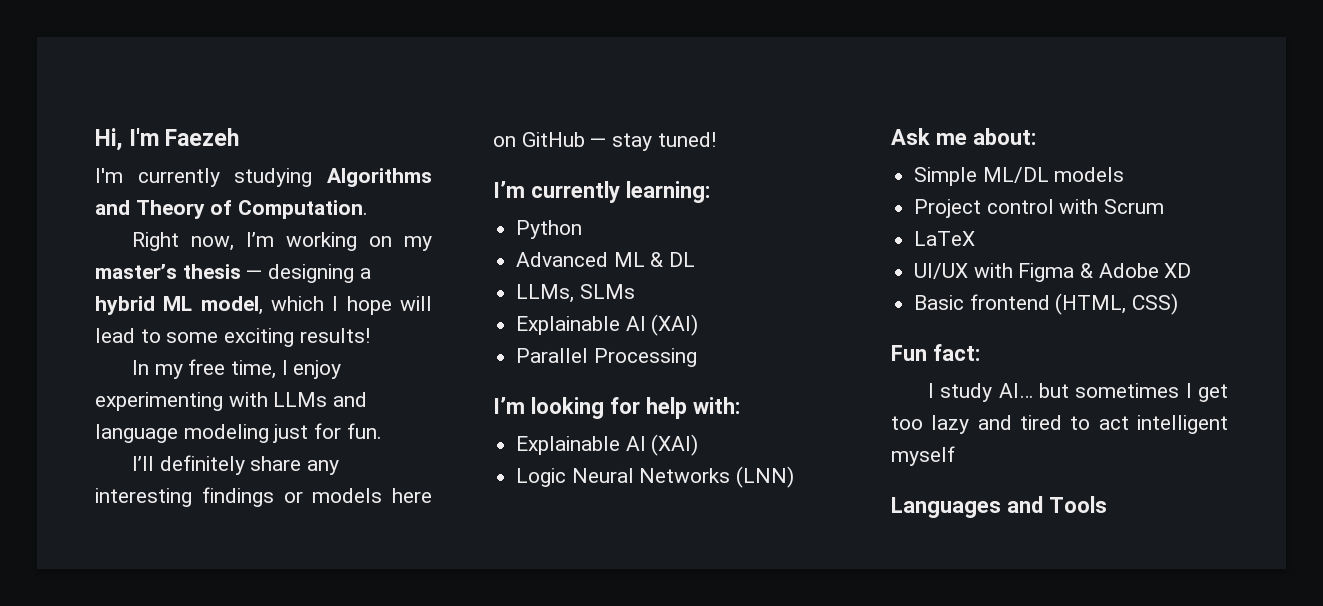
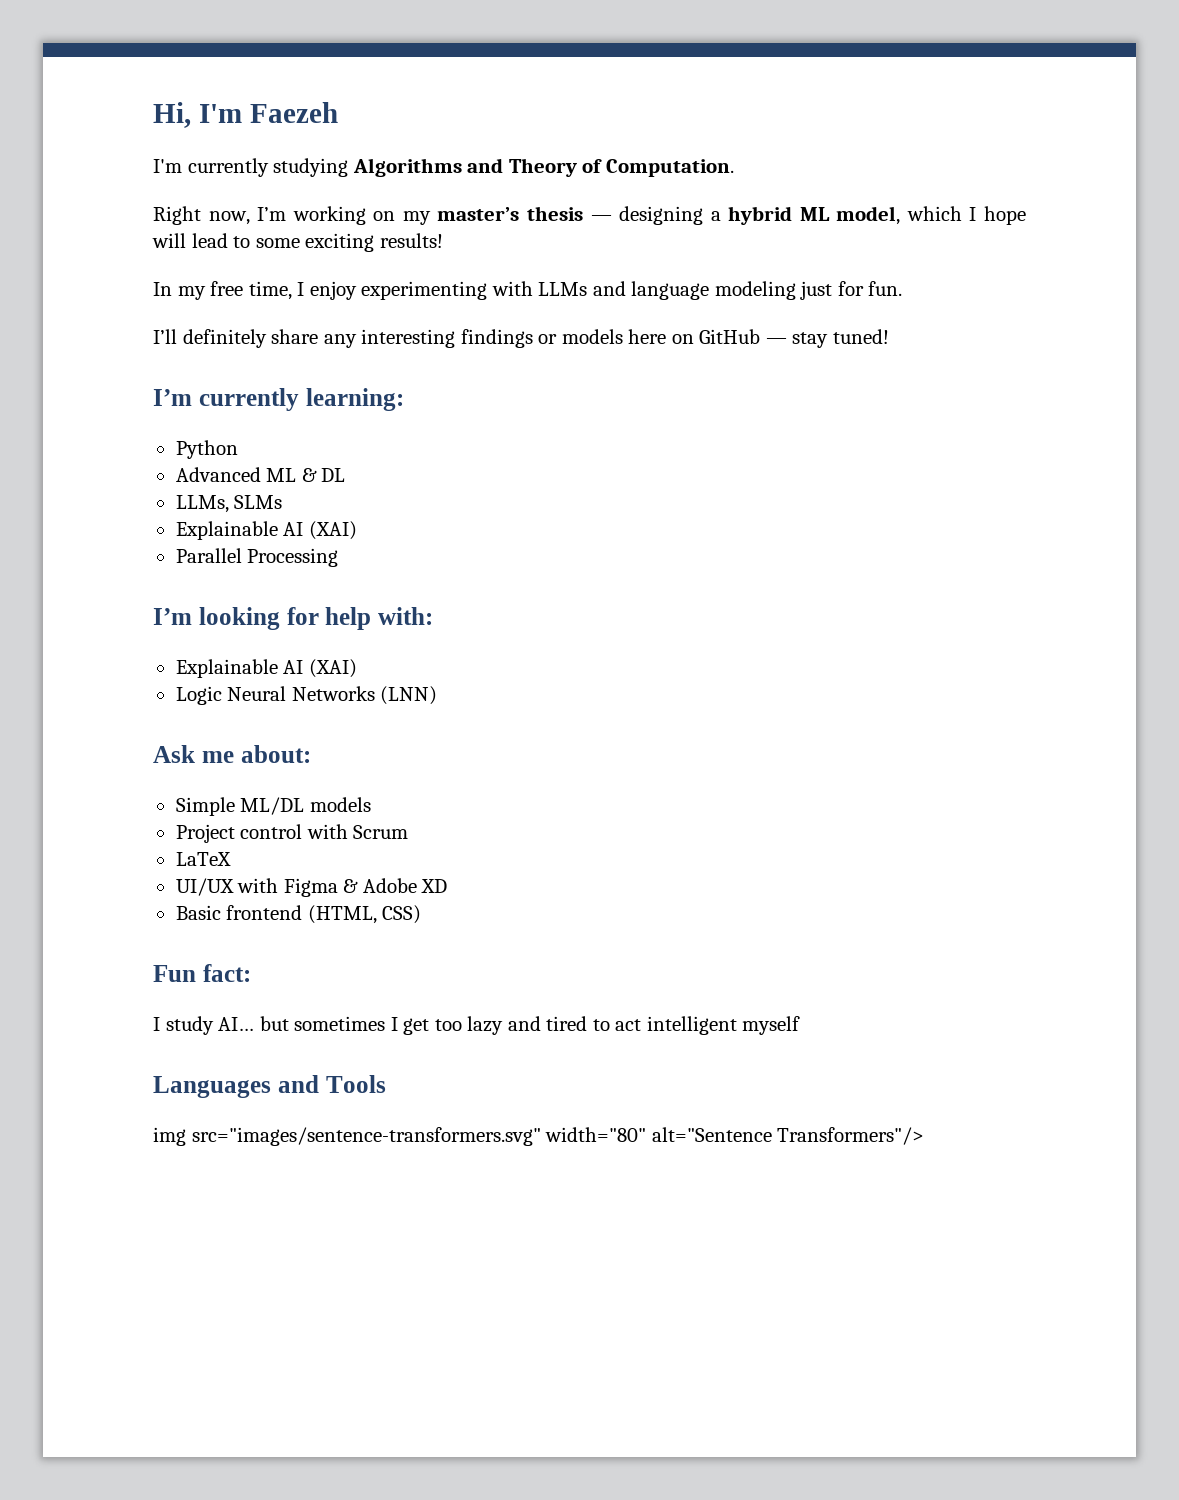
(1107, 504) none -> [153,1127,925,1146] // img src="images/sentence-transformers.svg" width="80" alt="Sentence Transformers"/>

